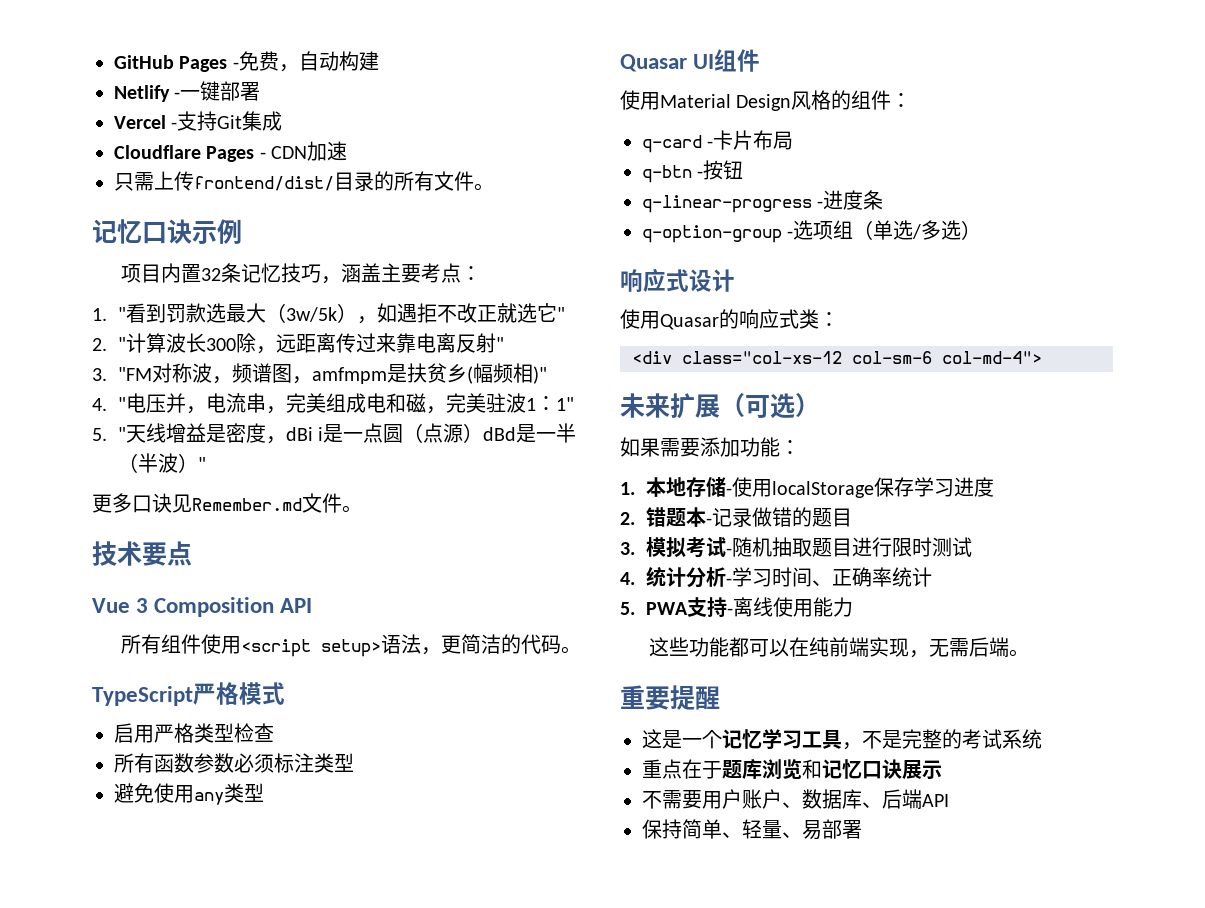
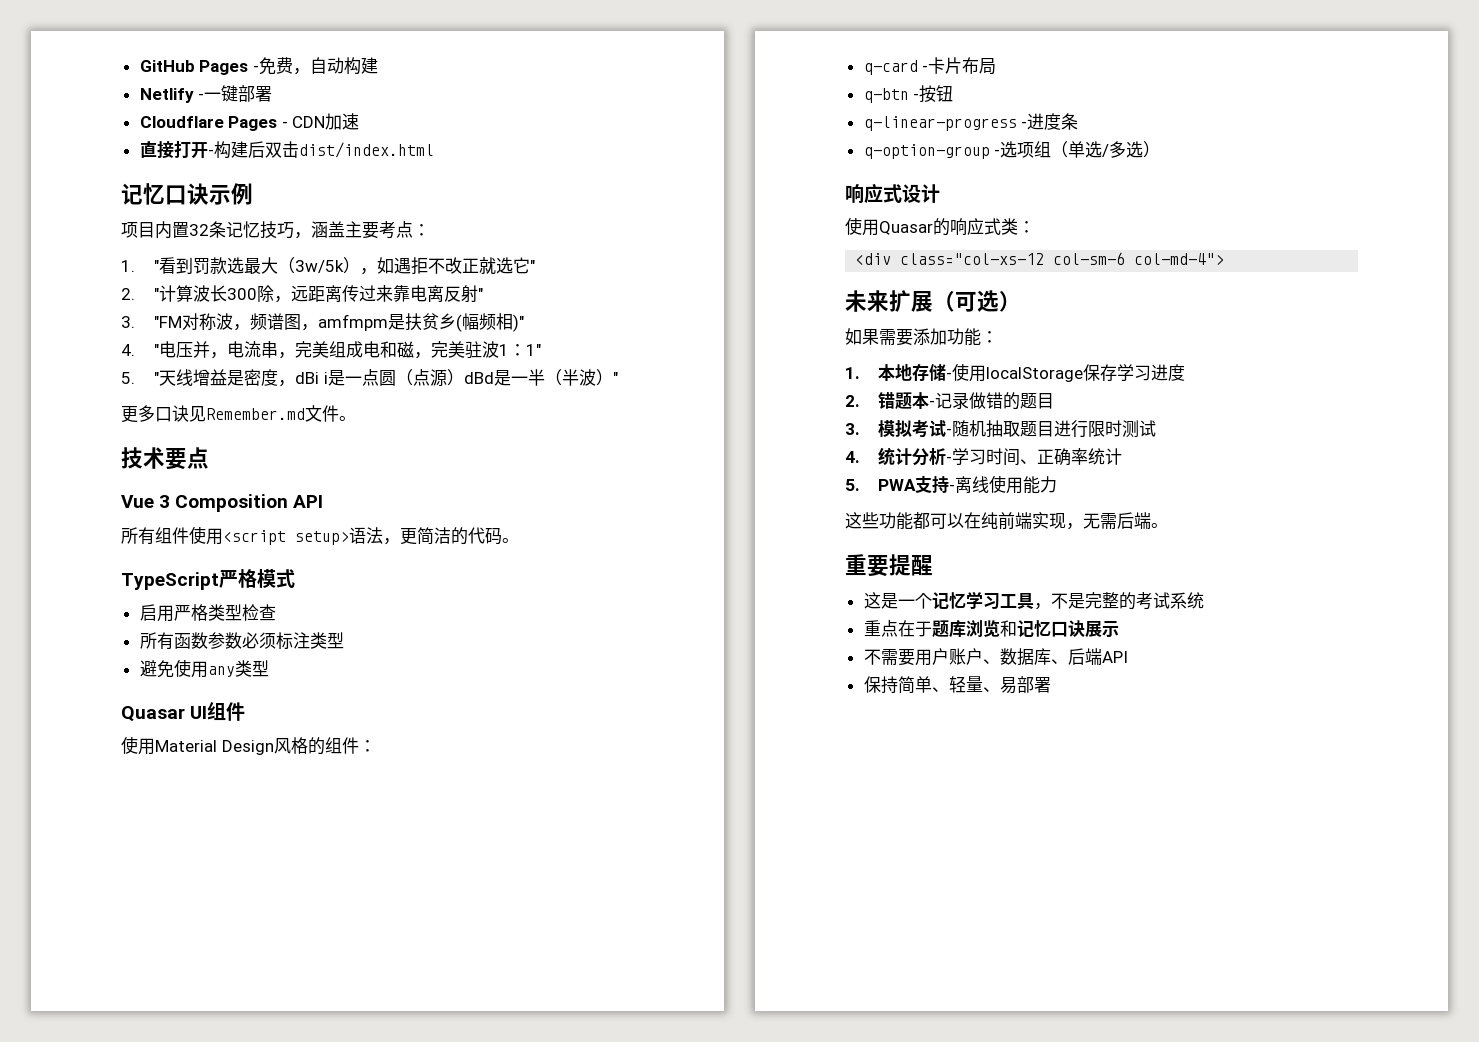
[114,111,283,131] // Vercel -支持Git集成 -> (273, 94) none
[114,171,494,191] 只需上传frontend/dist/目录的所有文件。 -> [139,140,434,159] 直接打开-构建后双击dist/index.html

